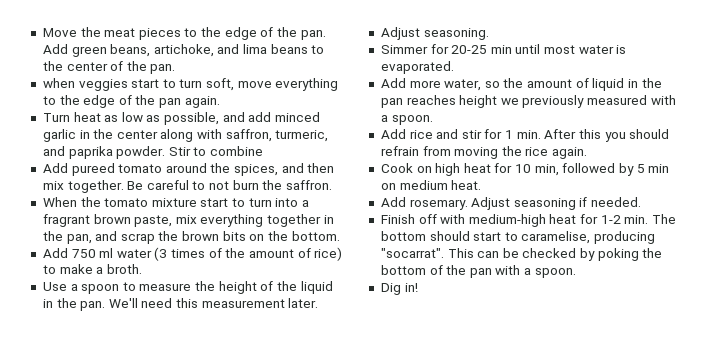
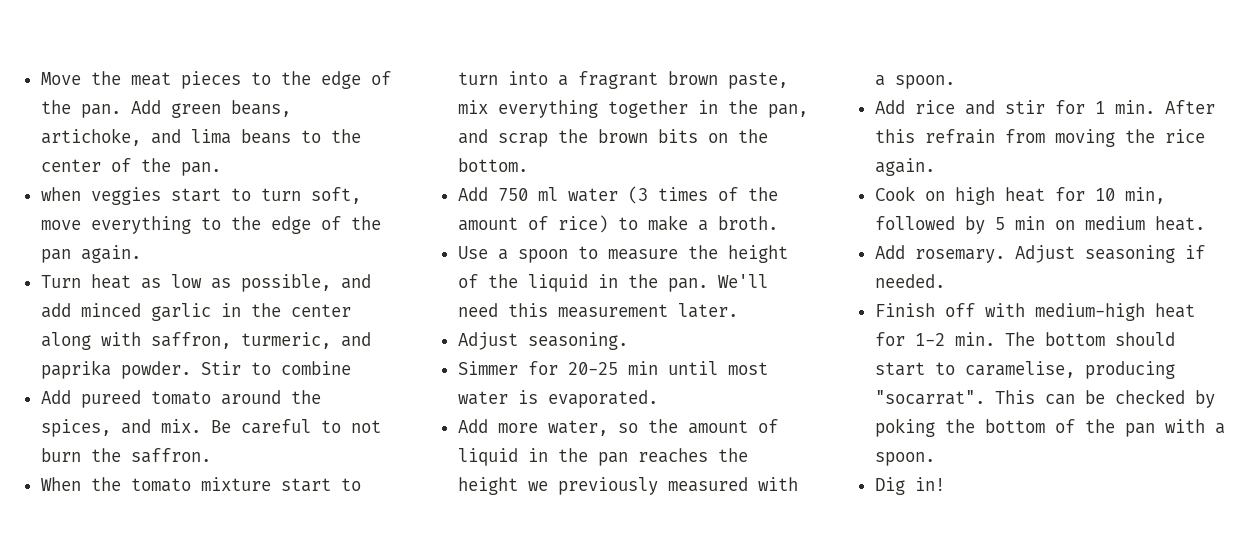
[307,163,335,173] [42,180,124,193] then mix together. -> [160,419,201,433] mix.
(456, 100) none -> [717,448,748,462] the
[604,129,670,142] you should -> (915, 136) none

